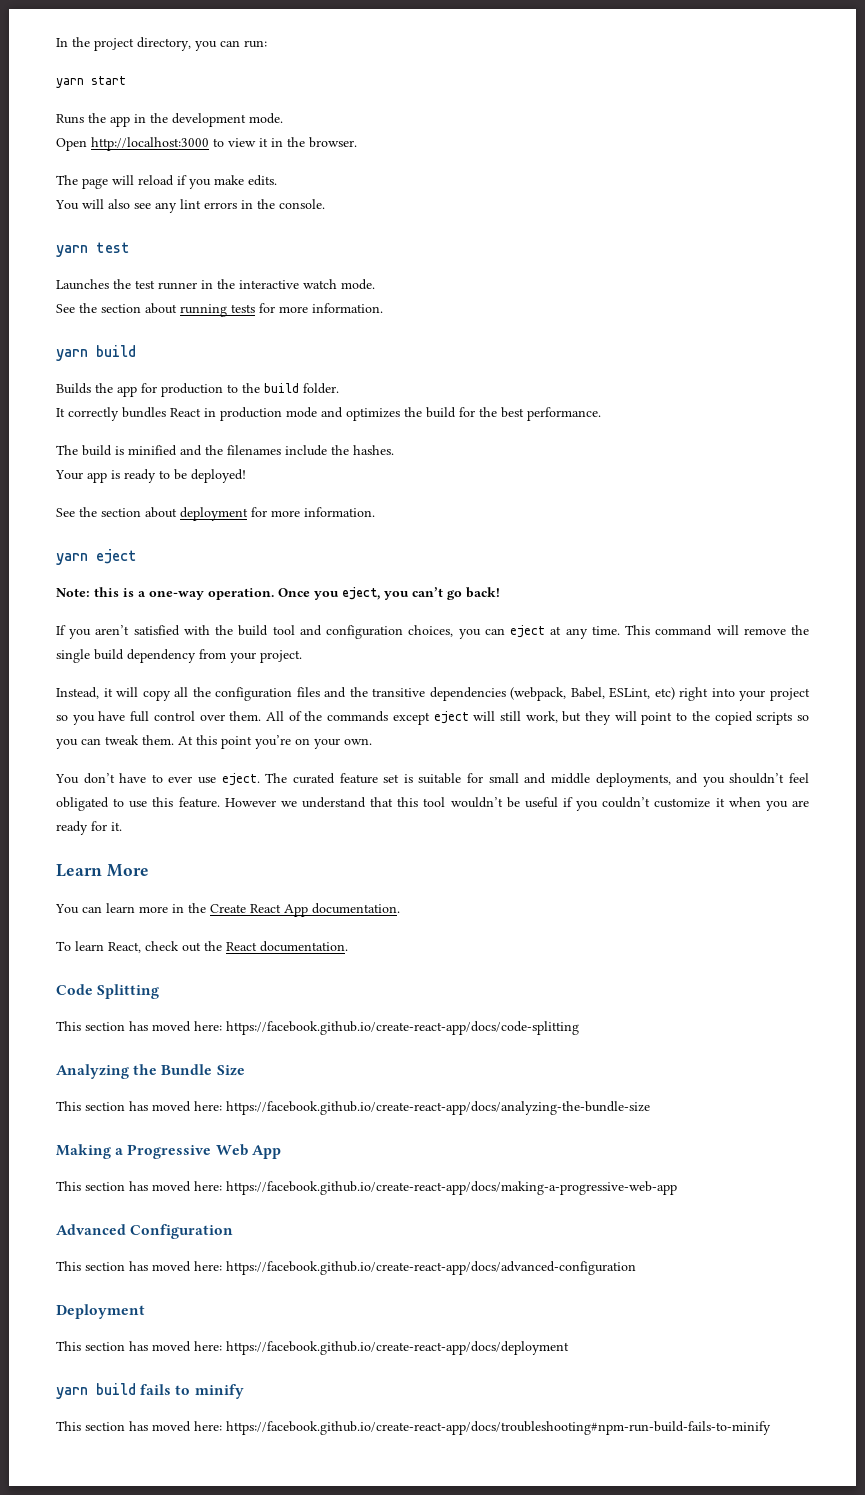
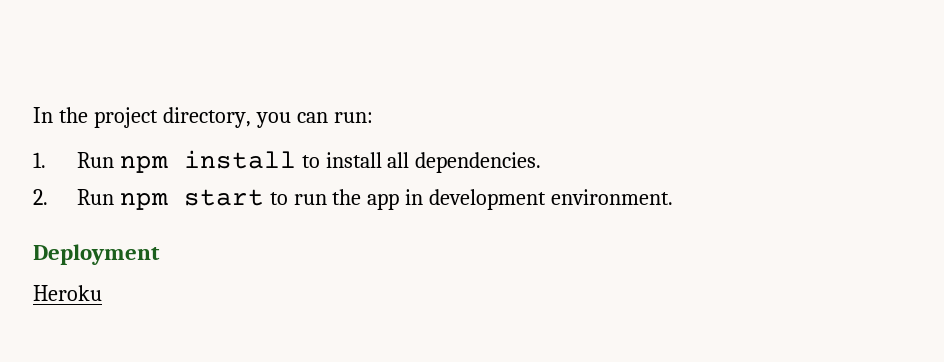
[56,78,84,88] yarn -> [33,150,542,173] [33,189,168,210] 1. Run npm install to install all dependencies. // 2. Run npm
[56,114,84,124] // Runs -> [269,192,327,205] to run
[150,113,283,127] [56,137,357,151] [56,175,277,189] [55,199,325,213] [56,242,130,257] [56,279,375,290] [56,303,383,317] [56,345,136,361] [56,383,339,397] [56,407,601,421] [56,445,394,456] [55,469,246,483] [56,507,375,521] [56,549,137,565] [56,587,500,600] [56,625,809,639] [56,649,302,663] [56,687,810,701] [56,711,810,725] [56,735,372,749] [55,773,809,787] [56,797,809,811] [56,821,122,835] [56,864,149,877] [55,903,400,917] [56,941,348,953] [56,984,160,999] [56,1021,579,1035] [56,1064,245,1079] [56,1101,650,1115] [56,1144,281,1159] [56,1181,677,1195] [56,1224,234,1239] [56,1261,636,1275] [56,1304,145,1319] [56,1341,569,1355] [56,1383,244,1399] [56,1421,771,1435] the development mode. // Open http://localhost:3000 to view it in the browser. // The page will reload if you make edits. // You will also see any lint errors in the console. // yarn test // Launches the test runner in the interactive watch mode. // See the section about running tests for more information. // yarn build // Builds the app for production to the build folder. // It correctly bundles React in production mode and optimizes the build for the best performance. // The build is minified and the filenames include the hashes. // Your app is ready to be deployed! // See the section about deployment for more information. // yarn eject // Note: this is a one-way operation. Once you eject, you can’t go back! // If you aren’t satisfied with the build tool and configuration choices, you can eject at any time. This command will remove the single build dependency from your project. // Instead, it will copy all the configuration files and the transitive dependencies (webpack, Babel, ESLint, etc) right into your project so you have full control over them. All of the commands except eject will still work, but they will point to the copied scripts so you can tweak them. At this point you’re on your own. // You don’t have to ever use eject. The curated feature set is suitable for small and middle deployments, and you shouldn’t feel obligated to use this feature. However we understand that this tool wouldn’t be useful if you couldn’t customize it when you are ready for it. // Learn More // You can learn more in the Create React App documentation. // To learn React, check out the React documentation. // Code Splitting // This section has moved here: https://facebook.github.io/create-react-app/docs/code-splitting // Analyzing the Bundle Size // This section has moved here: https://facebook.github.io/create-react-app/docs/analyzing-the-bundle-size // Making a Progressive Web App // This section has moved here: https://facebook.github.io/create-react-app/docs/making-a-progressive-web-app // Advanced Configuration // This section has moved here: https://facebook.github.io/create-react-app/docs/advanced-configuration // Deployment // This section has moved here: https://facebook.github.io/create-react-app/docs/deployment // yarn build fails to minify // This section has moved here: https://facebook.github.io/create-react-app/docs/troubleshooting#npm-run-build-fails-to-minify -> [429,189,674,210] [33,244,160,265] [33,285,102,301] development environment. // Deployment // Heroku

